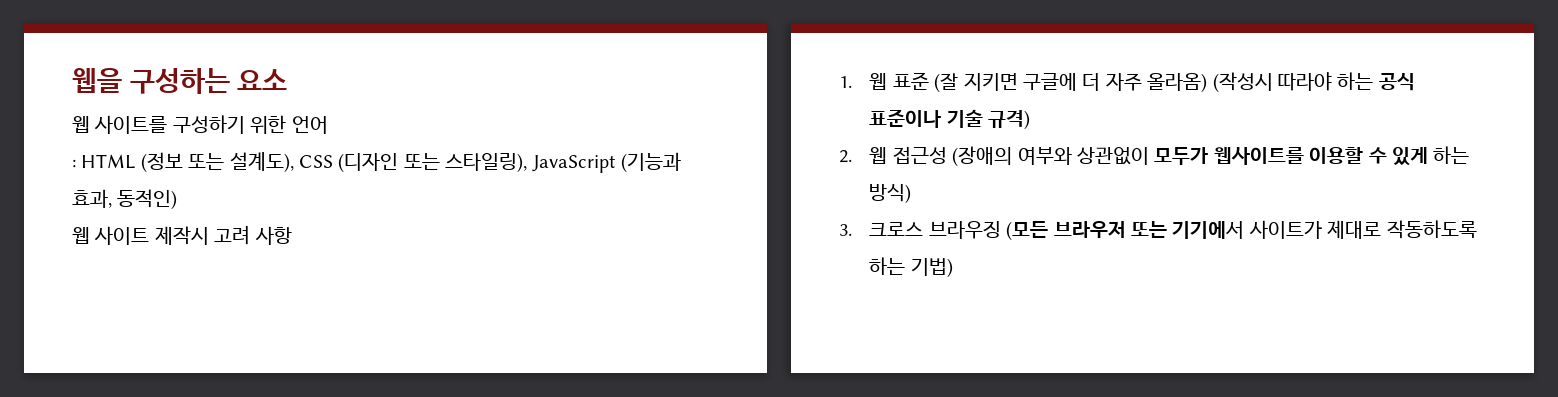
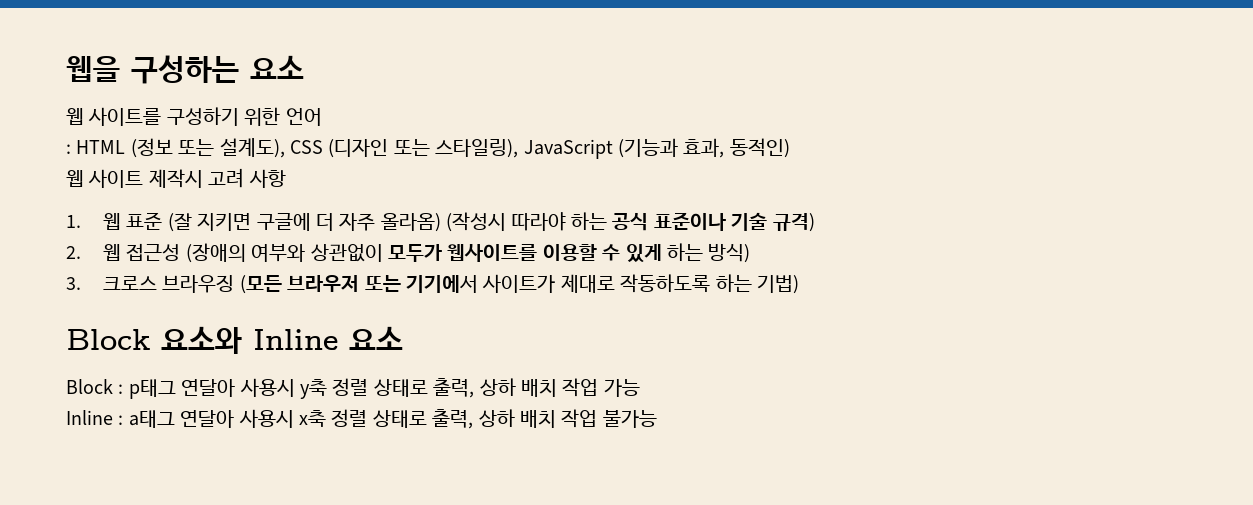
(953, 268) none -> [66,326,403,354] [66,378,640,399] [66,409,657,429] // Block 요소와 Inline 요소 // Block : p태그 연달아 사용시 y축 정렬 상태로 출력, 상하 배치 작업 가능 // Inline : a태그 연달아 사용시 x축 정렬 상태로 출력, 상하 배치 작업 불가능

